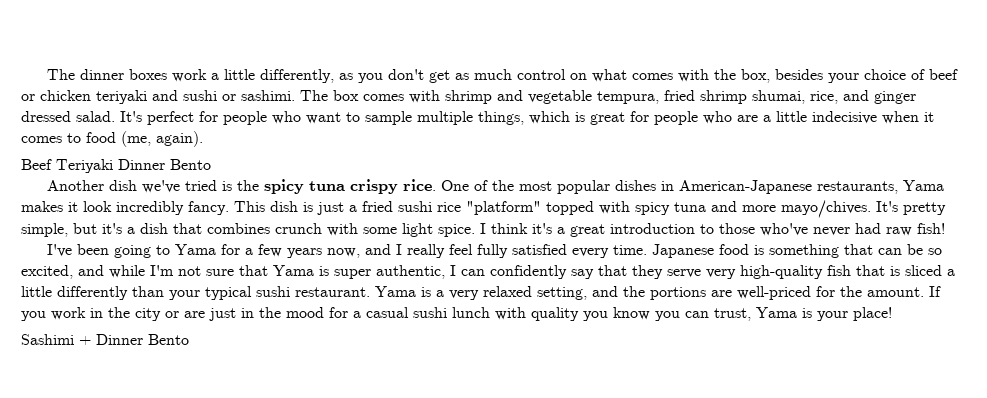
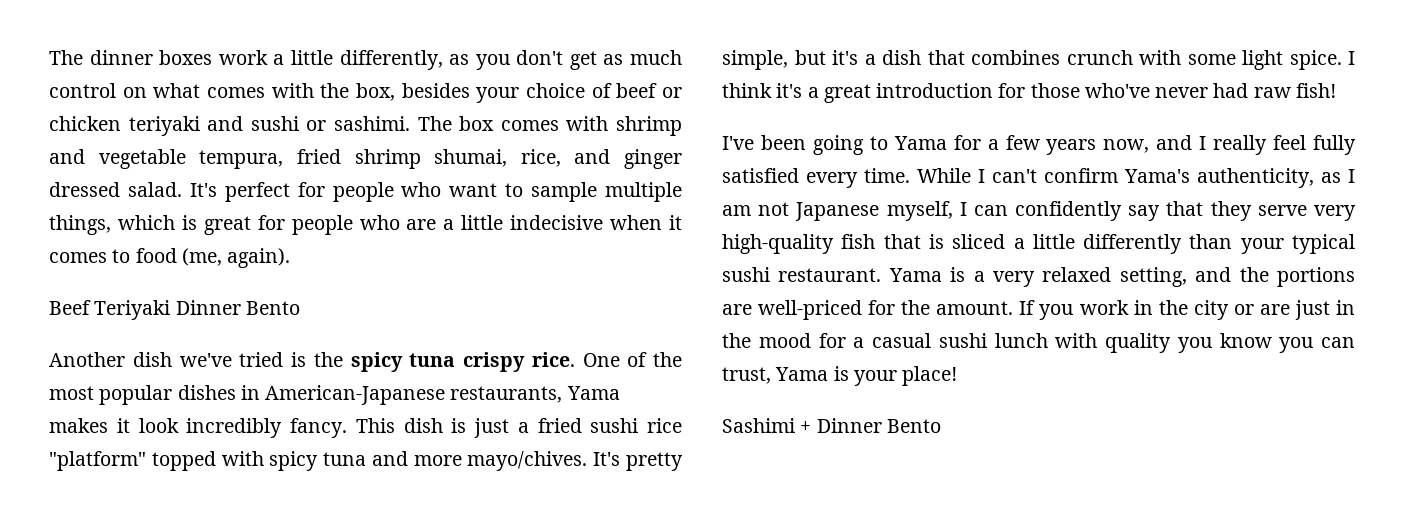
[700,224,714,234] to -> [998,83,1026,98] for
[652,244,943,258] [21,265,445,279] Japanese food is something that can be so excited, and while I'm not sure that Yama is super authentic, -> [917,168,1355,188] [722,201,953,221] While I can't confirm Yama's authenticity, as I am not Japanese myself,

